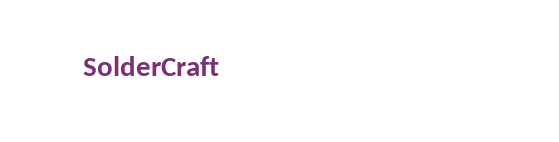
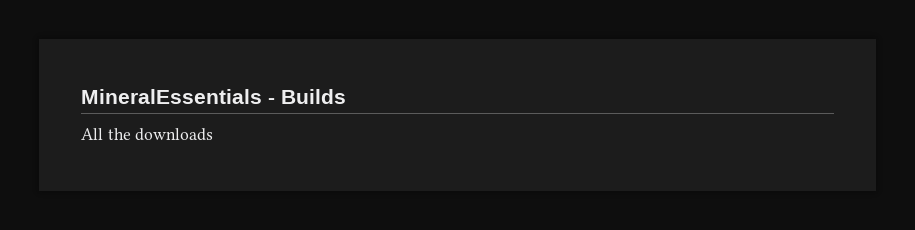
[83,56,219,76] SolderCraft -> [81,89,346,104] [81,128,214,141] MineralEssentials - Builds // All the downloads

